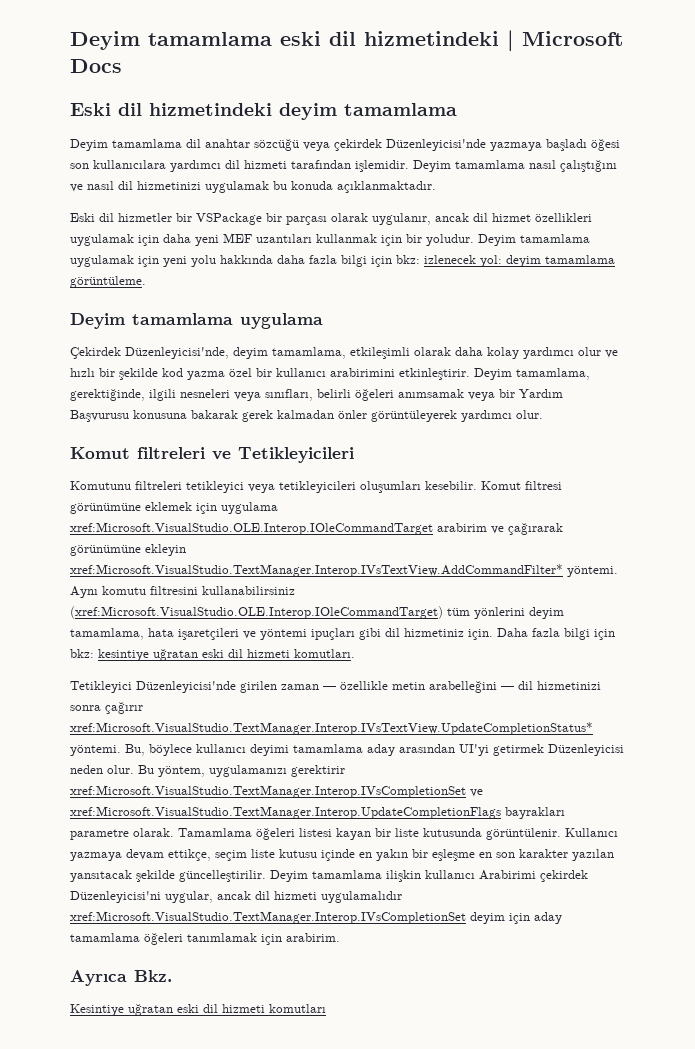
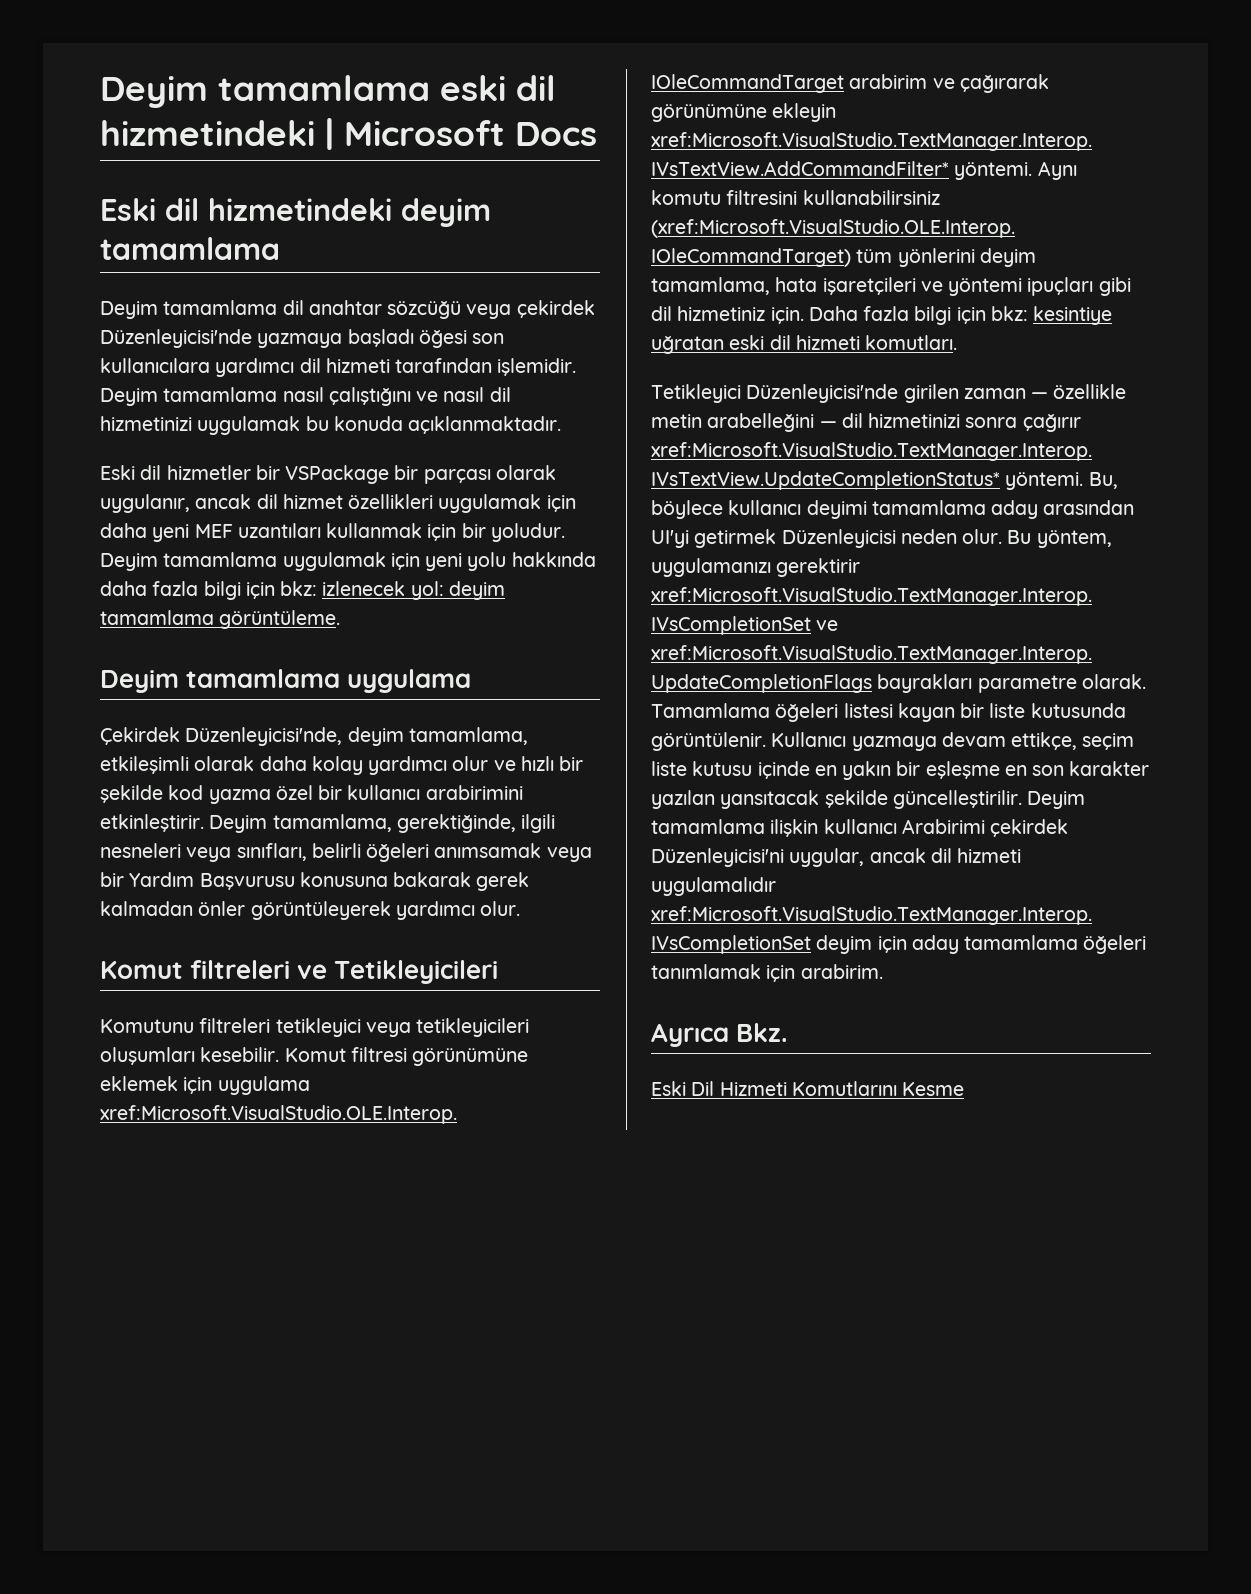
[70,1004,326,1016] Kesintiye uğratan eski dil hizmeti komutları -> [651,1081,965,1096] Eski Dil Hizmeti Komutlarını Kesme

